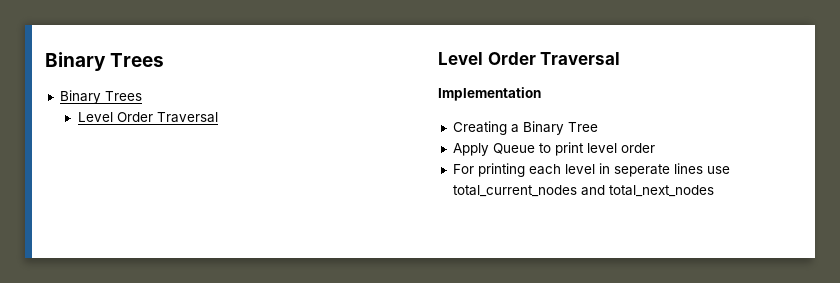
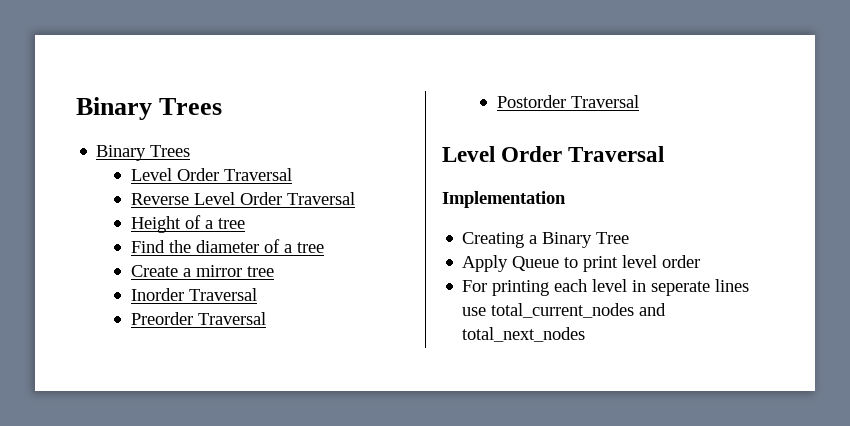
(218, 117) none -> [130,192,355,205] [130,215,245,233] [130,239,324,253] [130,265,274,277] [130,288,257,301] [130,312,266,325] [496,95,639,108] // Reverse Level Order Traversal // Height of a tree // Find the diameter of a tree // Create a mirror tree // Inorder Traversal // Preorder Traversal // Postorder Traversal

